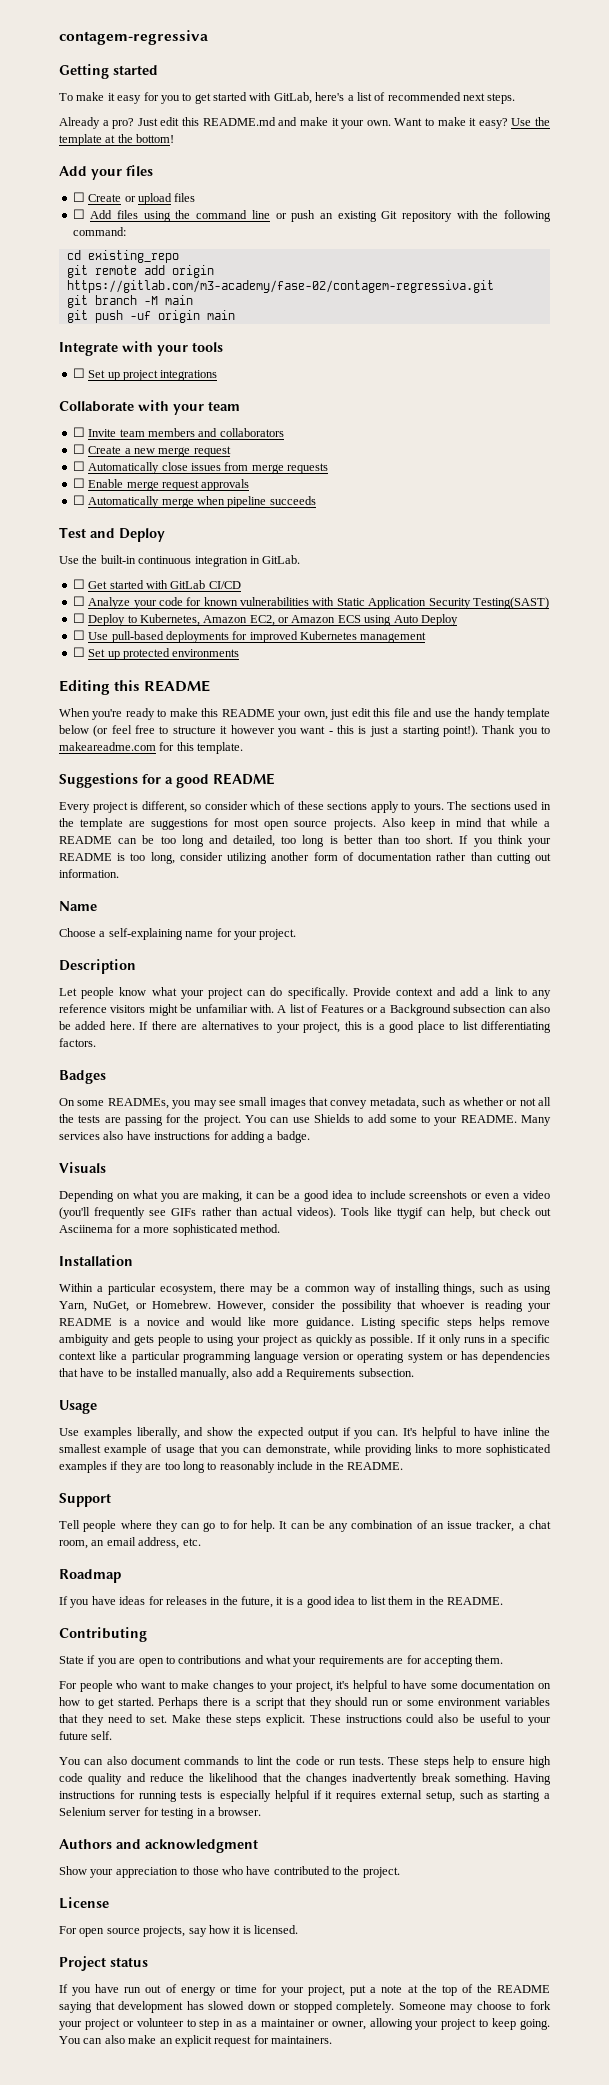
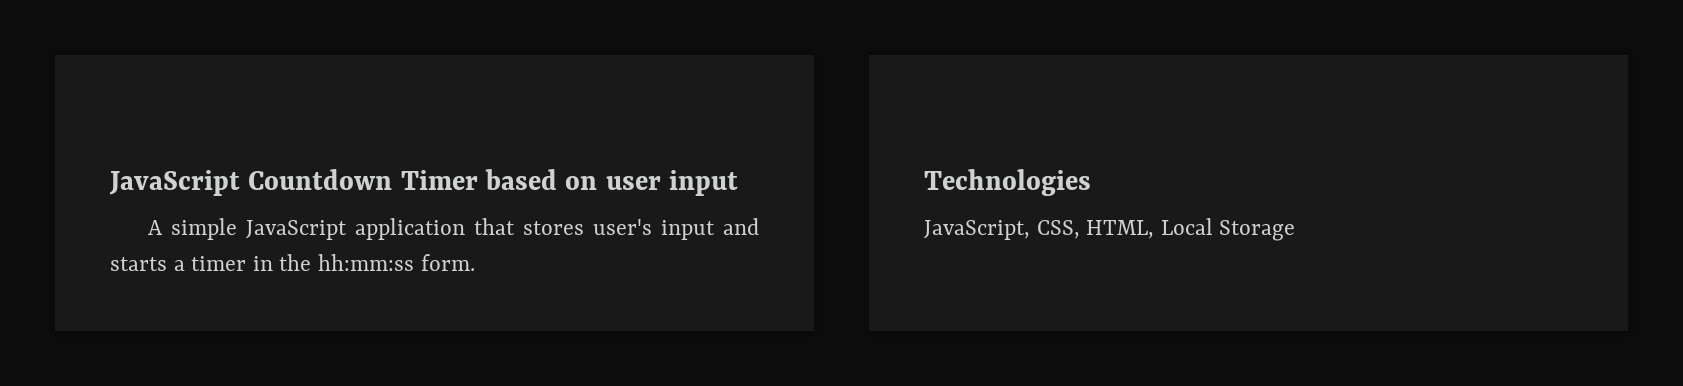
[59,30,208,45] [59,64,158,79] [59,92,516,104] [59,117,550,129] [59,134,175,146] [59,165,153,180] [72,192,196,205] [72,209,551,222] [72,227,126,236] [66,250,179,263] [66,265,214,278] [66,280,494,293] [66,295,193,308] [66,310,235,323] [59,341,223,356] [72,368,218,381] [59,400,240,415] [72,427,284,437] [72,444,231,457] [72,461,328,474] [72,478,250,491] [72,495,316,508] [59,527,165,542] [59,555,301,567] [72,579,241,589] [72,596,549,609] [72,613,458,626] [72,630,427,643] [72,647,240,660] [59,680,211,695] [59,708,551,720] [59,725,550,737] [59,742,244,754] [59,773,275,788] [59,801,551,813] [59,818,550,830] [59,835,552,847] [59,852,551,864] [59,869,119,878] [59,901,97,911] [59,928,297,940] [59,959,136,974] [59,987,551,999] [59,1004,550,1016] [59,1021,552,1033] [59,1038,96,1047] [59,1070,106,1084] [59,1097,551,1109] [59,1114,551,1126] [59,1131,310,1143] [59,1162,106,1173] [59,1190,551,1202] [59,1207,551,1219] [59,1224,280,1236] [59,1255,133,1266] [59,1283,552,1295] [59,1300,551,1312] [59,1317,550,1329] [59,1334,550,1346] [59,1351,551,1363] [59,1368,414,1380] [59,1400,97,1414] [59,1427,550,1439] [59,1444,551,1456] [59,1461,404,1473] [59,1493,111,1507] [59,1520,551,1532] [59,1537,201,1549] [59,1569,121,1583] [59,1596,504,1608] [59,1627,147,1642] [59,1655,504,1667] [59,1680,551,1692] [59,1697,550,1709] [59,1714,551,1726] [59,1731,113,1740] [59,1756,552,1768] [59,1773,551,1785] [59,1790,551,1802] [59,1807,262,1819] [59,1839,258,1853] [59,1866,400,1878] [59,1897,109,1909] [59,1925,298,1937] [59,1956,148,1971] [59,1984,551,1996] [59,2001,552,2013] [59,2018,550,2030] [59,2035,332,2047] contagem-regressiva // Getting started // To make it easy for you to get started with GitLab, here's a list of recommended next steps. // Already a pro? Just edit this README.md and make it your own. Want to make it easy? Use the template at the bottom! // Add your files // ☐ Create or upload files // ☐ Add files using the command line or push an existing Git repository with the following command: // cd existing_repo // git remote add origin https://gitlab.com/m3-academy/fase-02/contagem-regressiva.git // git branch -M main // git push -uf origin main // Integrate with your tools // ☐ Set up project integrations // Collaborate with your team // ☐ Invite team members and collaborators // ☐ Create a new merge request // ☐ Automatically close issues from merge requests // ☐ Enable merge request approvals // ☐ Automatically merge when pipeline succeeds // Test and Deploy // Use the built-in continuous integration in GitLab. // ☐ Get started with GitLab CI/CD // ☐ Analyze your code for known vulnerabilities with Static Application Security Testing(SAST) // ☐ Deploy to Kubernetes, Amazon EC2, or Amazon ECS using Auto Deploy // ☐ Use pull-based deployments for improved Kubernetes management // ☐ Set up protected environments // Editing this README // When you're ready to make this README your own, just edit this file and use the handy template below (or feel free to structure it however you want - this is just a starting point!). Thank you to makeareadme.com for this template. // Suggestions for a good README // Every project is different, so consider which of these sections apply to yours. The sections used in the template are suggestions for most open source projects. Also keep in mind that while a README can be too long and detailed, too long is better than too short. If you think your README is too long, consider utilizing another form of documentation rather than cutting out information. // Name // Choose a self-explaining name for your project. // Description // Let people know what your project can do specifically. Provide context and add a link to any reference visitors might be unfamiliar with. A list of Features or a Background subsection can also be added here. If there are alternatives to your project, this is a good place to list differentiating factors. // Badges // On some READMEs, you may see small images that convey metadata, such as whether or not all the tests are passing for the project. You can use Shields to add some to your README. Many services also have instructions for adding a badge. // Visuals // Depending on what you are making, it can be a good idea to include screenshots or even a video (you'll frequently see GIFs rather than actual videos). Tools like ttygif can help, but check out Asciinema for a more sophisticated method. // Installation // Within a particular ecosystem, there may be a common way of installing things, such as using Yarn, NuGet, or Homebrew. However, consider the possibility that whoever is reading your README is a novice and would like more guidance. Listing specific steps helps remove ambiguity and gets people to using your project as quickly as possible. If it only runs in a specific context like a particular programming language version or operating system or has dependencies that have to be installed manually, also add a Requirements subsection. // Usage // Use examples liberally, and show the expected output if you can. It's helpful to have inline the smallest example of usage that you can demonstrate, while providing links to more sophisticated examples if they are too long to reasonably include in the README. // Support // Tell people where they can go to for help. It can be any combination of an issue tracker, a chat room, an email address, etc. // Roadmap // If you have ideas for releases in the future, it is a good idea to list them in the README. // Contributing // State if you are open to contributions and what your requirements are for accepting them. // For people who want to make changes to your project, it's helpful to have some documentation on how to get started. Perhaps there is a script that they should run or some environment variables that they need to set. Make these steps explicit. These instructions could also be useful to your future self. // You can also document commands to lint the code or run tests. These steps help to ensure high code quality and reduce the likelihood that the changes inadvertently break something. Having instructions for running tests is especially helpful if it requires external setup, such as starting a Selenium server for testing in a browser. // Authors and acknowledgment // Show your appreciation to those who have contributed to the project. // License // For open source projects, say how it is licensed. // Project status // If you have run out of energy or time for your project, put a note at the top of the README saying that development has slowed down or stopped completely. Someone may choose to fork your project or volunteer to step in as a maintainer or owner, allowing your project to keep going. You can also make an explicit request for maintainers. -> [109,169,739,196] [148,218,760,240] [110,254,475,271] [924,169,1091,196] [924,218,1296,241] JavaScript Countdown Timer based on user input // A simple JavaScript application that stores user's input and starts a timer in the hh:mm:ss form. // Technologies // JavaScript, CSS, HTML, Local Storage

